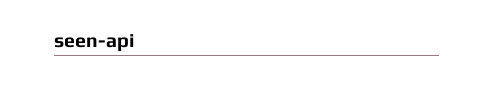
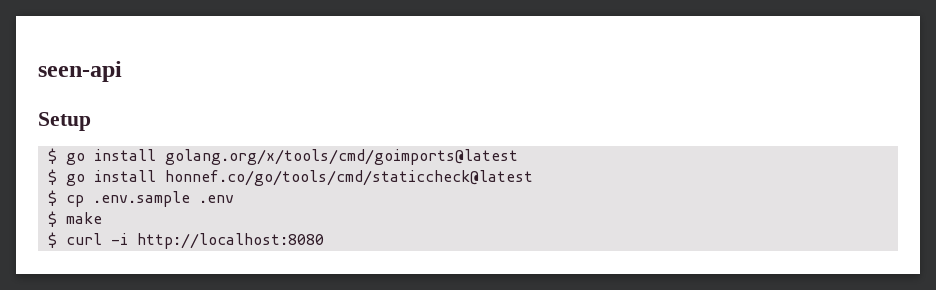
(135, 43) none -> [38,112,91,131] [47,148,518,165] [47,169,533,186] [47,190,234,207] [47,211,102,227] [47,232,324,249] // Setup // $ go install golang.org/x/tools/cmd/goimports@latest // $ go install honnef.co/go/tools/cmd/staticcheck@latest // $ cp .env.sample .env // $ make // $ curl -i http://localhost:8080

